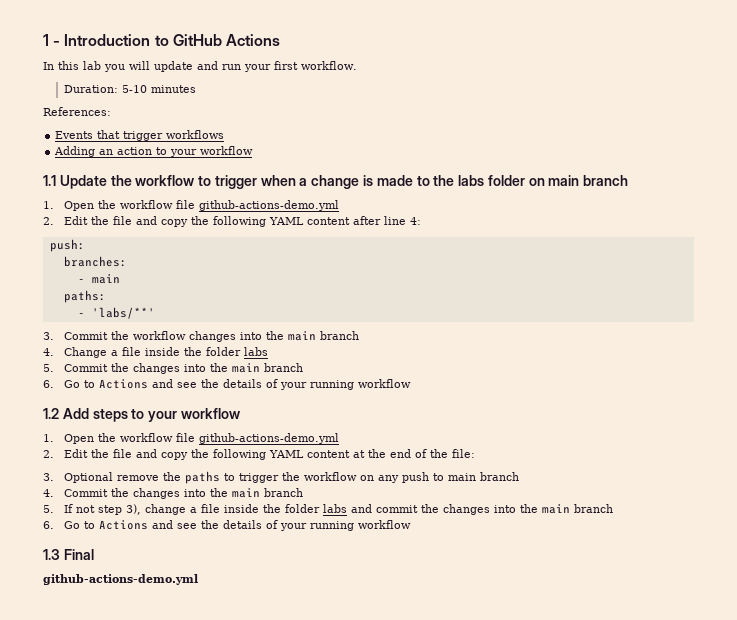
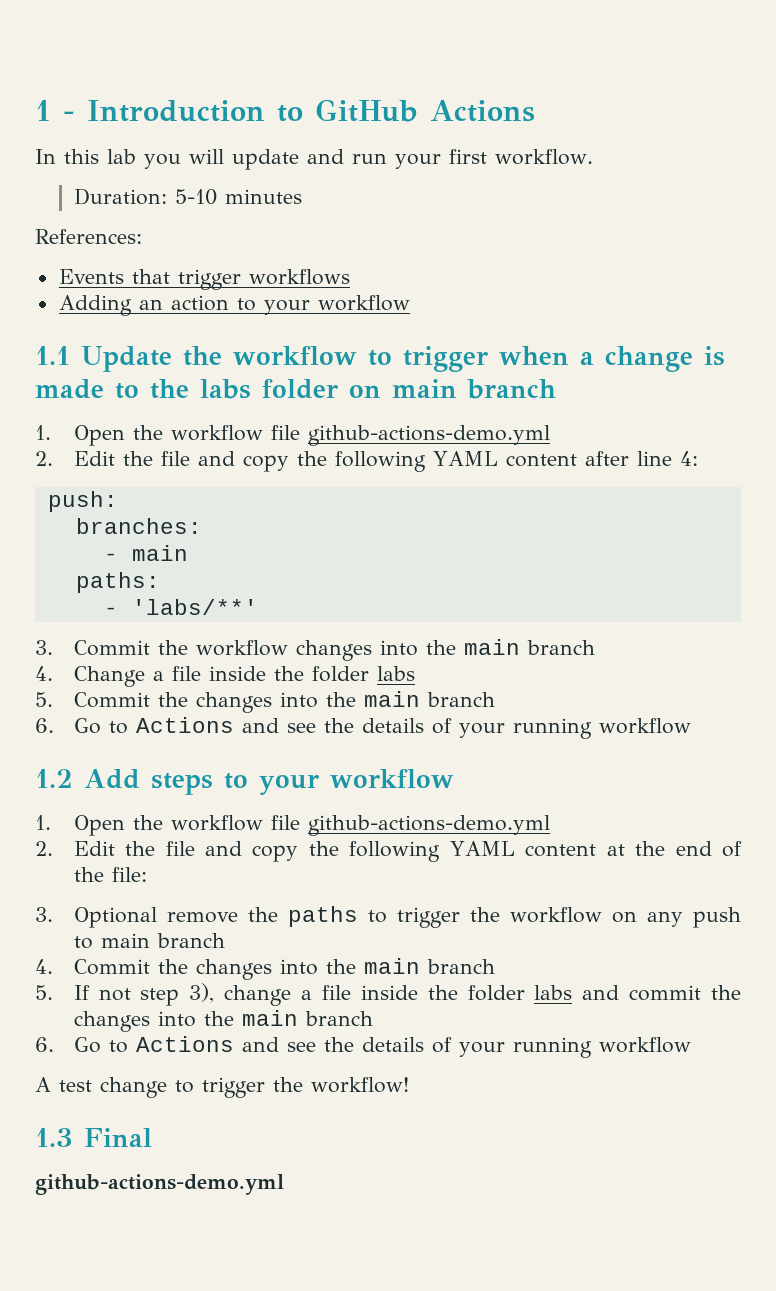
(412, 524) none -> [35,1077,409,1098] // A test change to trigger the workflow!

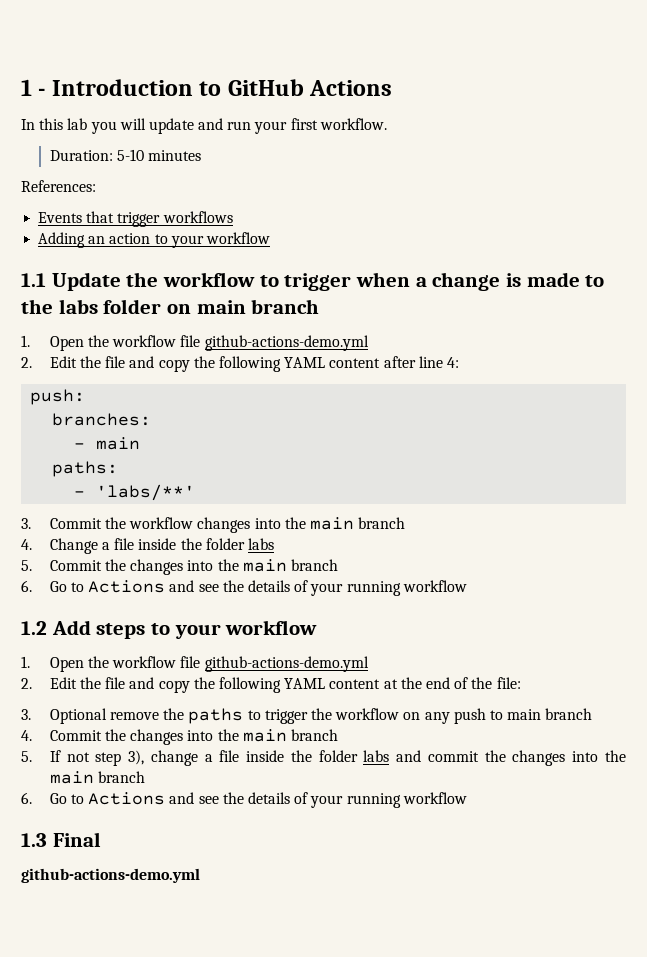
[35,1077,409,1098] // A test change to trigger the workflow! -> (467, 798) none

